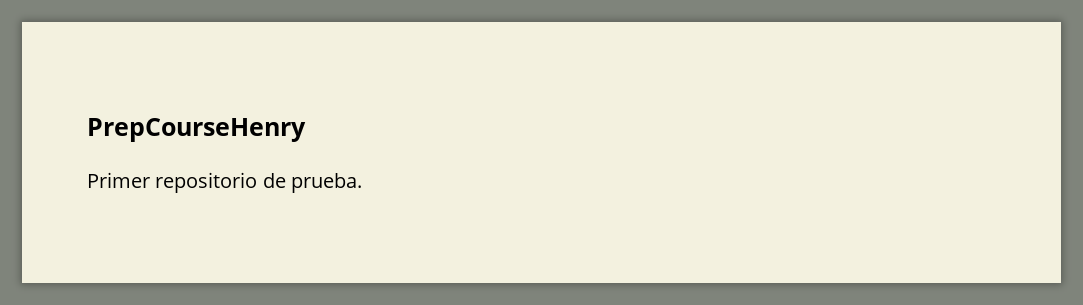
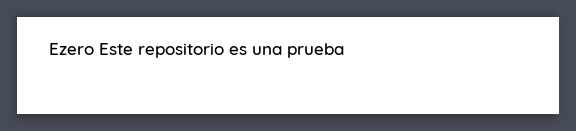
[87,118,306,142] [87,172,362,193] PrepCourseHenry // Primer repositorio de prueba. -> [49,43,344,58] Ezero Este repositorio es una prueba

